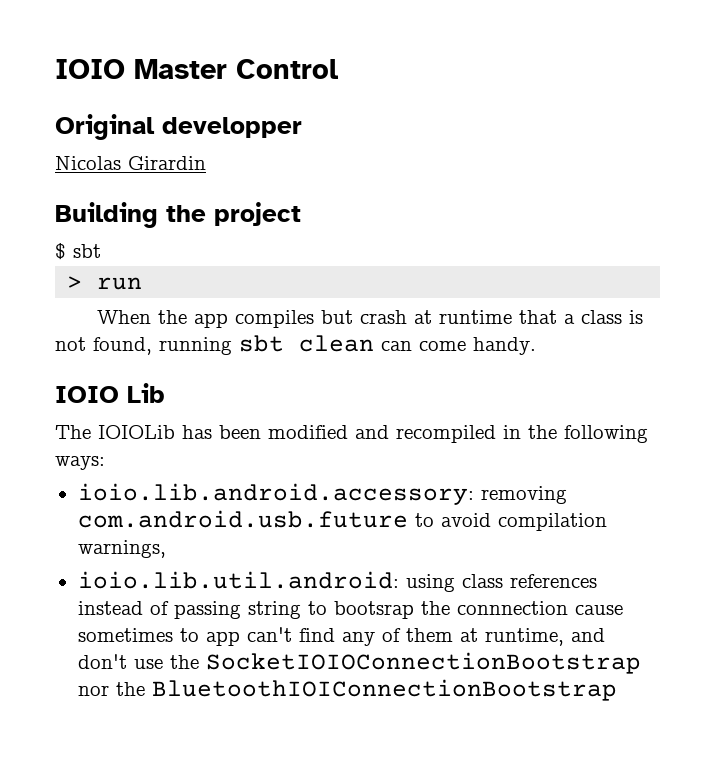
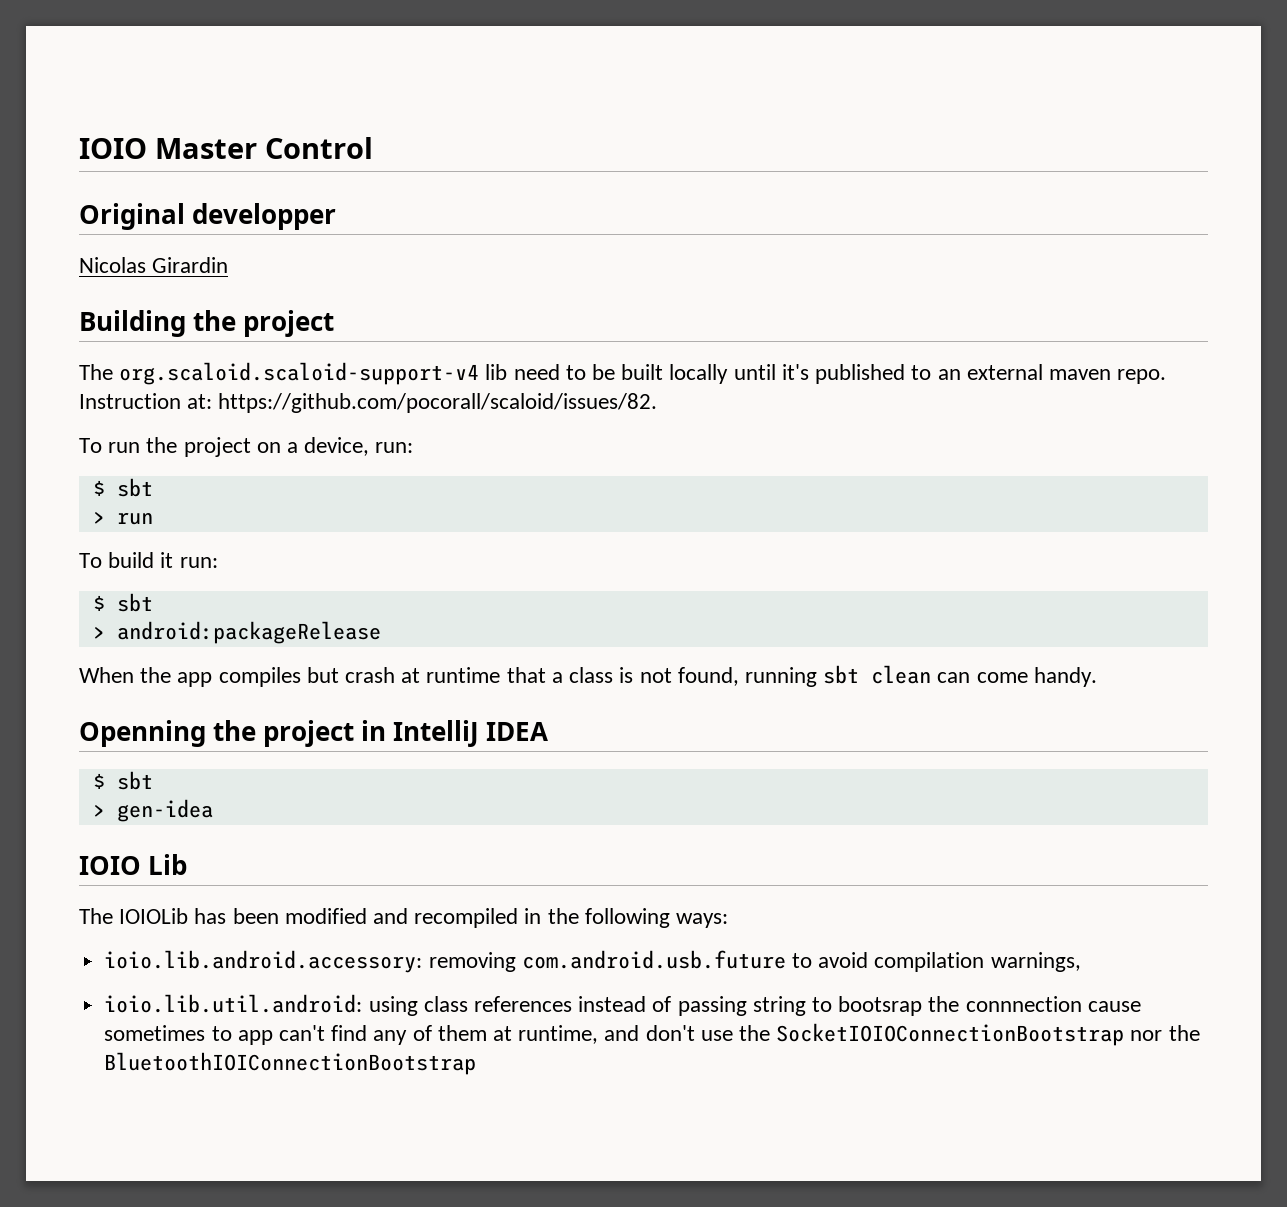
[55,243,101,260] [67,276,143,290] $ sbt // > run -> [79,362,1167,385] [79,393,658,413] [79,437,414,457] [92,478,153,497] [92,511,153,525] [79,552,218,568] [92,593,153,612] [92,621,381,644] The org.scaloid.scaloid-support-v4 lib need to be built locally until it's published to an external maven repo. Instruction at: https://github.com/pocorall/scaloid/issues/82. // To run the project on a device, run: // $ sbt // > run // To build it run: // $ sbt // > android:packageRelease
(536, 346) none -> [79,720,549,747] [92,771,153,790] [92,799,213,822] // Openning the project in IntelliJ IDEA // $ sbt // > gen-idea

